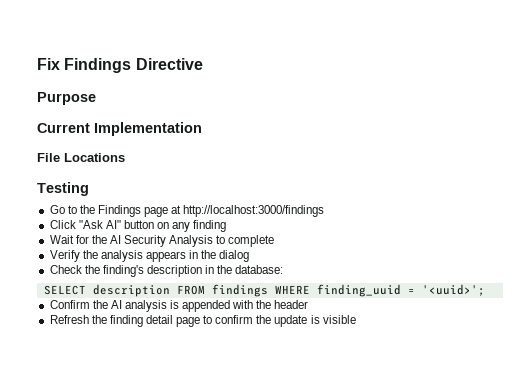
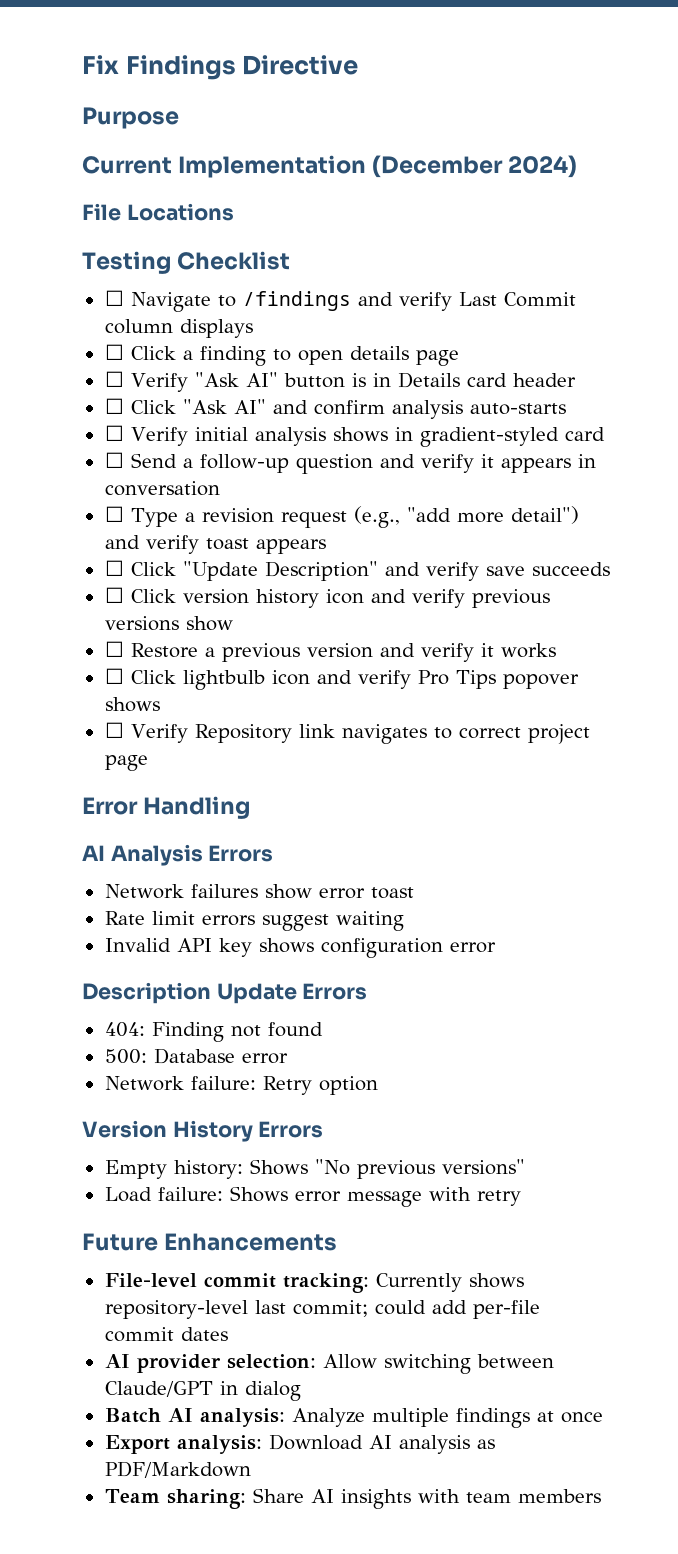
(202, 129) none -> [372,155,578,178] (December 2024)
[49,205,325,217] [49,220,227,232] [49,235,275,247] [49,250,250,262] [49,265,284,277] [43,284,485,297] [49,300,309,312] [49,315,356,327] // Go to the Findings page at http://localhost:3000/findings // Click "Ask AI" button on any finding // Wait for the AI Security Analysis to complete // Verify the analysis appears in the dialog // Check the finding's description in the database: // SELECT description FROM findings WHERE finding_uuid = '<uuid>'; // Confirm the AI analysis is appended with the header // Refresh the finding detail page to confirm the update is visible -> [177,251,291,270] [104,290,576,312] [104,319,253,338] [104,344,459,366] [104,371,576,392] [104,398,566,419] [104,425,605,447] [104,452,596,474] [104,481,220,496] [104,506,579,528] [104,535,326,554] [104,560,610,581] [104,587,550,608] [104,616,233,631] [104,641,556,662] [104,668,579,690] [104,697,160,712] [104,722,590,744] [104,755,148,771] [82,796,251,819] [82,844,274,866] [104,884,414,899] [104,911,404,931] [104,938,496,958] [82,982,368,1004] [104,1022,323,1042] [104,1048,288,1064] [104,1076,378,1095] [82,1120,324,1142] [104,1159,525,1179] [104,1186,521,1207] [82,1233,338,1251] [104,1273,524,1293] [104,1300,540,1319] [104,1327,228,1342] [104,1354,554,1374] [104,1381,301,1401] [104,1408,603,1428] [104,1434,495,1454] [104,1461,251,1478] [104,1488,601,1509] Checklist // ☐ Navigate to /findings and verify Last Commit column displays // ☐ Click a finding to open details page // ☐ Verify "Ask AI" button is in Details card header // ☐ Click "Ask AI" and confirm analysis auto-starts // ☐ Verify initial analysis shows in gradient-styled card // ☐ Send a follow-up question and verify it appears in conversation // ☐ Type a revision request (e.g., "add more detail") and verify toast appears // ☐ Click "Update Description" and verify save succeeds // ☐ Click version history icon and verify previous versions show // ☐ Restore a previous version and verify it works // ☐ Click lightbulb icon and verify Pro Tips popover shows // ☐ Verify Repository link navigates to correct project page // Error Handling // AI Analysis Errors // Network failures show error toast // Rate limit errors suggest waiting // Invalid API key shows configuration error // Description Update Errors // 404: Finding not found // 500: Database error // Network failure: Retry option // Version History Errors // Empty history: Shows "No previous versions" // Load failure: Shows error message with retry // Future Enhancements // File-level commit tracking: Currently shows repository-level last commit; could add per-file commit dates // AI provider selection: Allow switching between Claude/GPT in dialog // Batch AI analysis: Analyze multiple findings at once // Export analysis: Download AI analysis as PDF/Markdown // Team sharing: Share AI insights with team members

